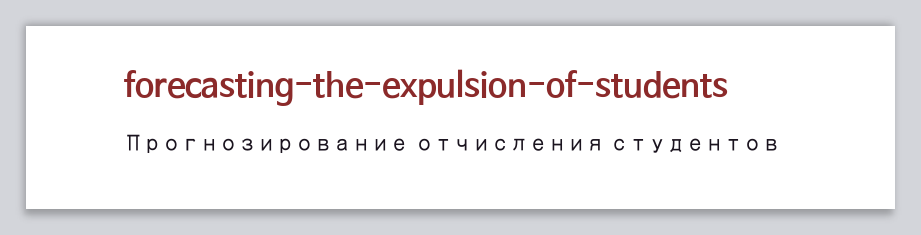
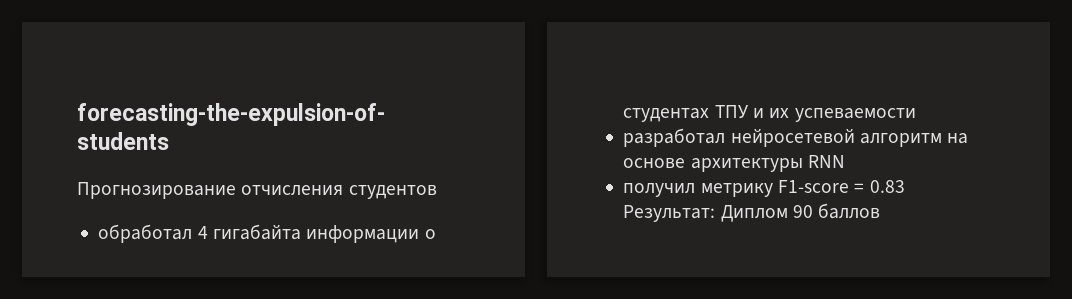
(782, 145) none -> [98,224,436,243] [623,105,916,122] [623,128,969,147] [623,155,845,172] [623,180,905,197] [623,203,881,222] // обработал 4 гигабайта информации о студентах ТПУ и их успеваемости // разработал нейросетевой алгоритм на основе архитектуры RNN // получил метрику F1-score = 0.83 Результат: Диплом 90 баллов

